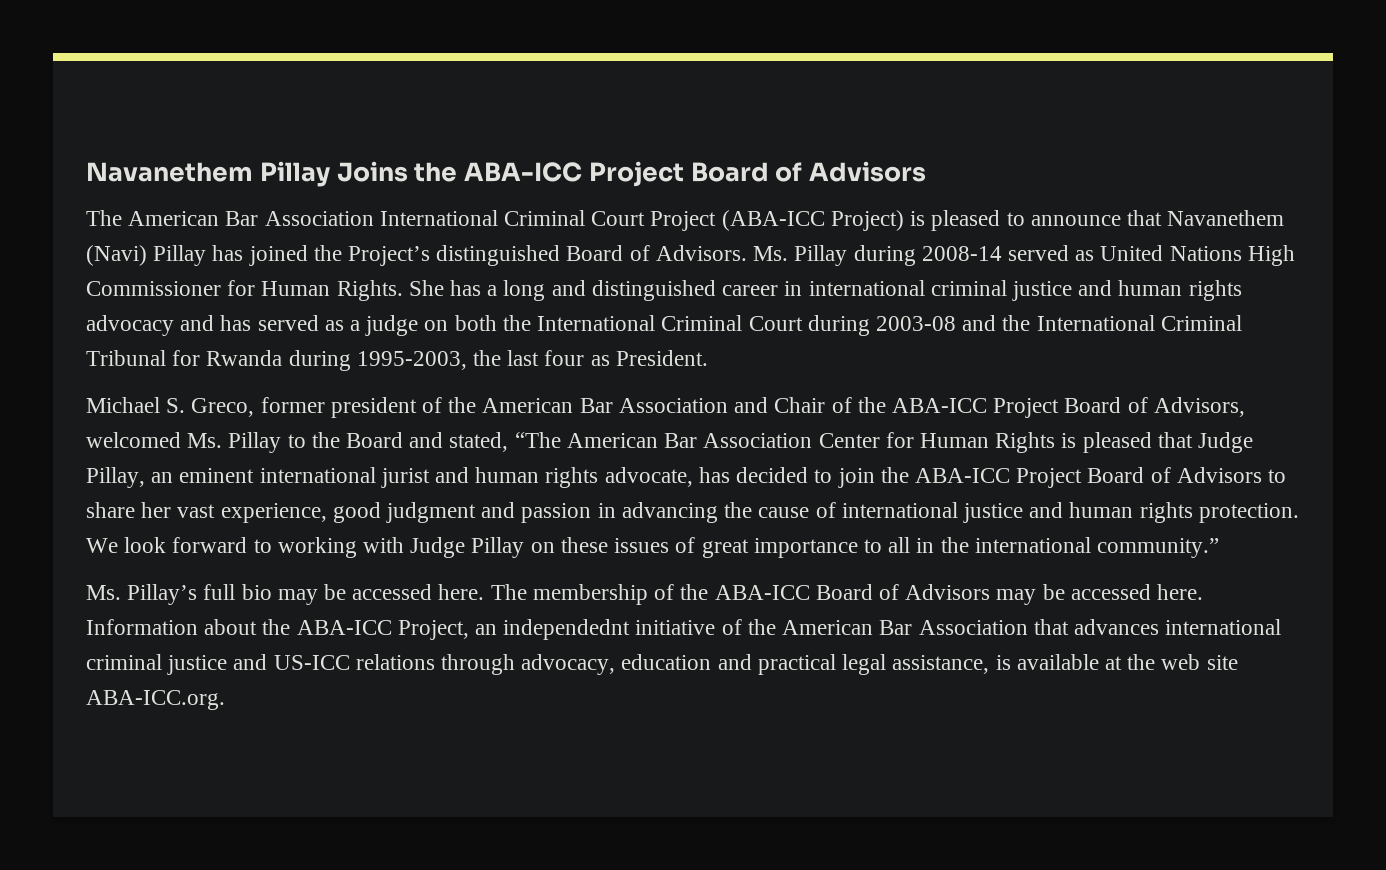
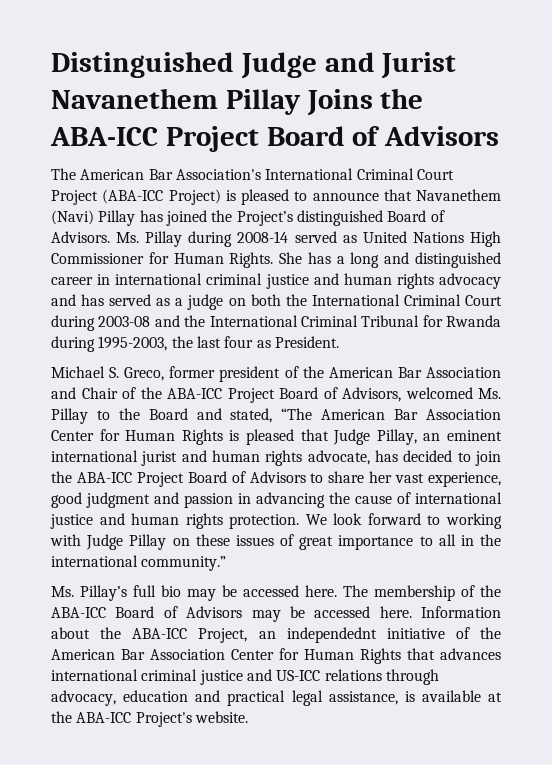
(86, 172) none -> [51,51,457,79] Distinguished Judge and Jurist
[264,211,374,226] Association -> [175,169,261,180] Association's
(1028, 627) none -> [231,648,401,664] Center for Human Rights
[1161,654,1238,670] [86,690,225,710] web site ABA-ICC.org. -> [76,711,248,727] ABA-ICC Project's website.

